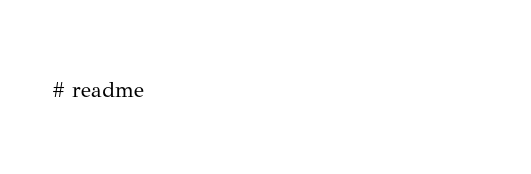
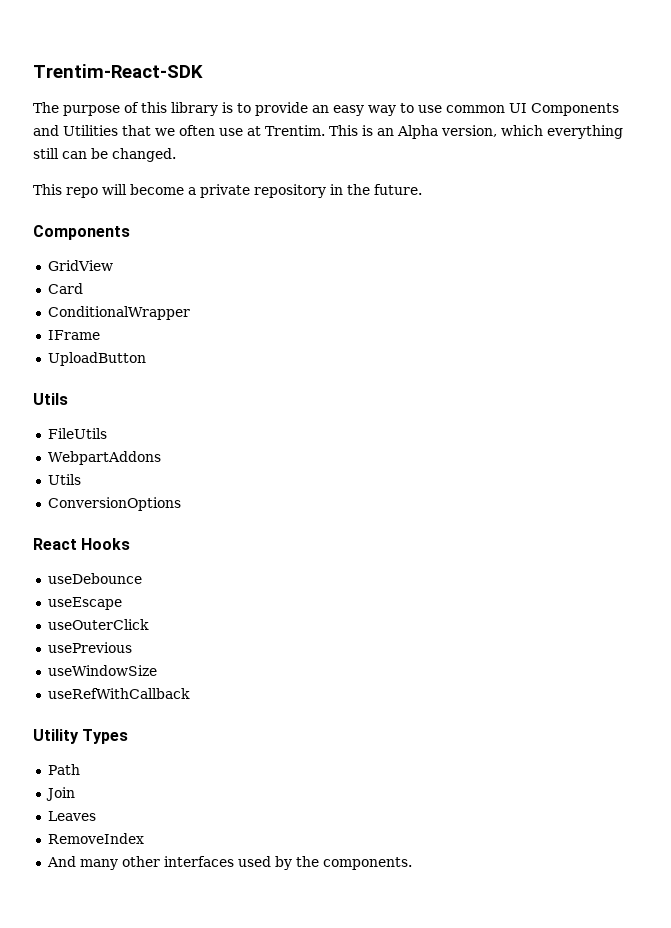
[53,82,144,97] # readme -> [33,64,203,78] [33,102,619,116] [33,125,623,139] [33,148,176,162] [33,184,422,198] [33,225,130,240] [47,260,113,271] [47,283,83,294] [47,306,190,320] [47,330,100,340] [47,352,146,366] [33,393,68,405] [47,428,107,439] [47,451,161,465] [47,474,81,485] [47,497,181,511] [33,538,131,550] [47,573,142,584] [47,597,122,610] [47,619,149,630] [47,642,132,653] [47,665,157,676] [47,688,190,699] [33,729,129,744] [47,764,80,775] [45,787,75,801] [47,811,96,821] [47,833,144,844] [46,856,412,870] Trentim-React-SDK // The purpose of this library is to provide an easy way to use common UI Components and Utilities that we often use at Trentim. This is an Alpha version, which everything still can be changed. // This repo will become a private repository in the future. // Components // GridView // Card // ConditionalWrapper // IFrame // UploadButton // Utils // FileUtils // WebpartAddons // Utils // ConversionOptions // React Hooks // useDebounce // useEscape // useOuterClick // usePrevious // useWindowSize // useRefWithCallback // Utility Types // Path // Join // Leaves // RemoveIndex // And many other interfaces used by the components.

